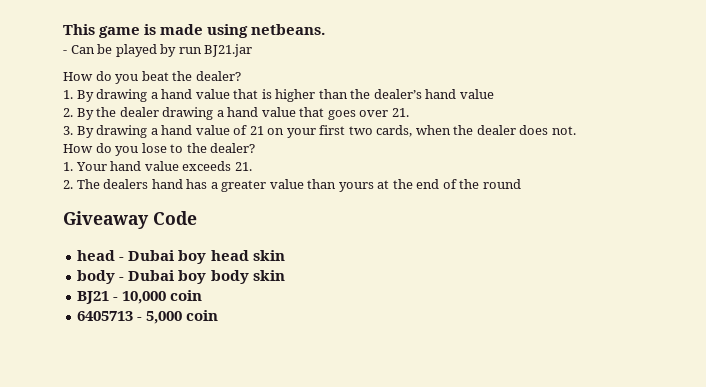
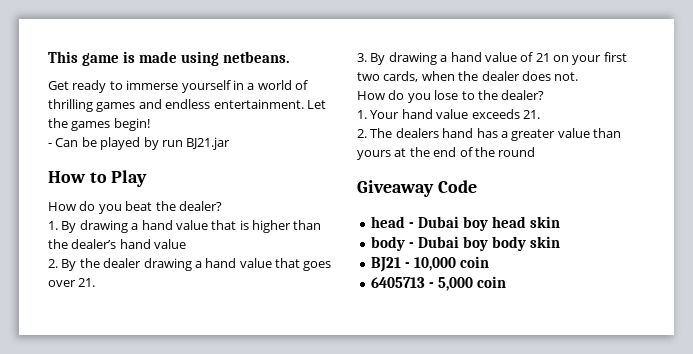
(326, 29) none -> [48,80,308,93] [48,99,326,112] [48,118,150,131] // Get ready to immerse yourself in a world of thrilling games and endless entertainment. Let the games begin!
(253, 50) none -> [48,170,148,187] // How to Play

